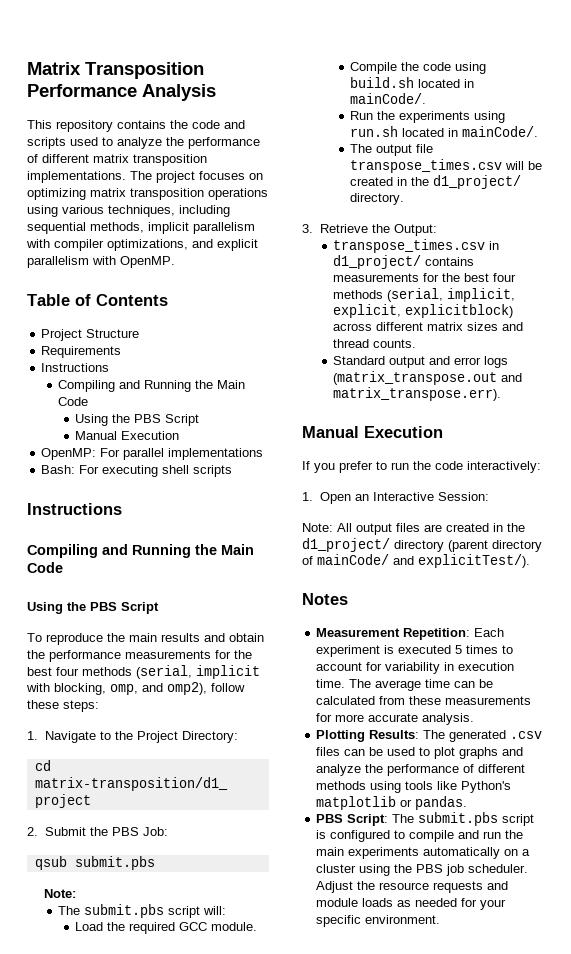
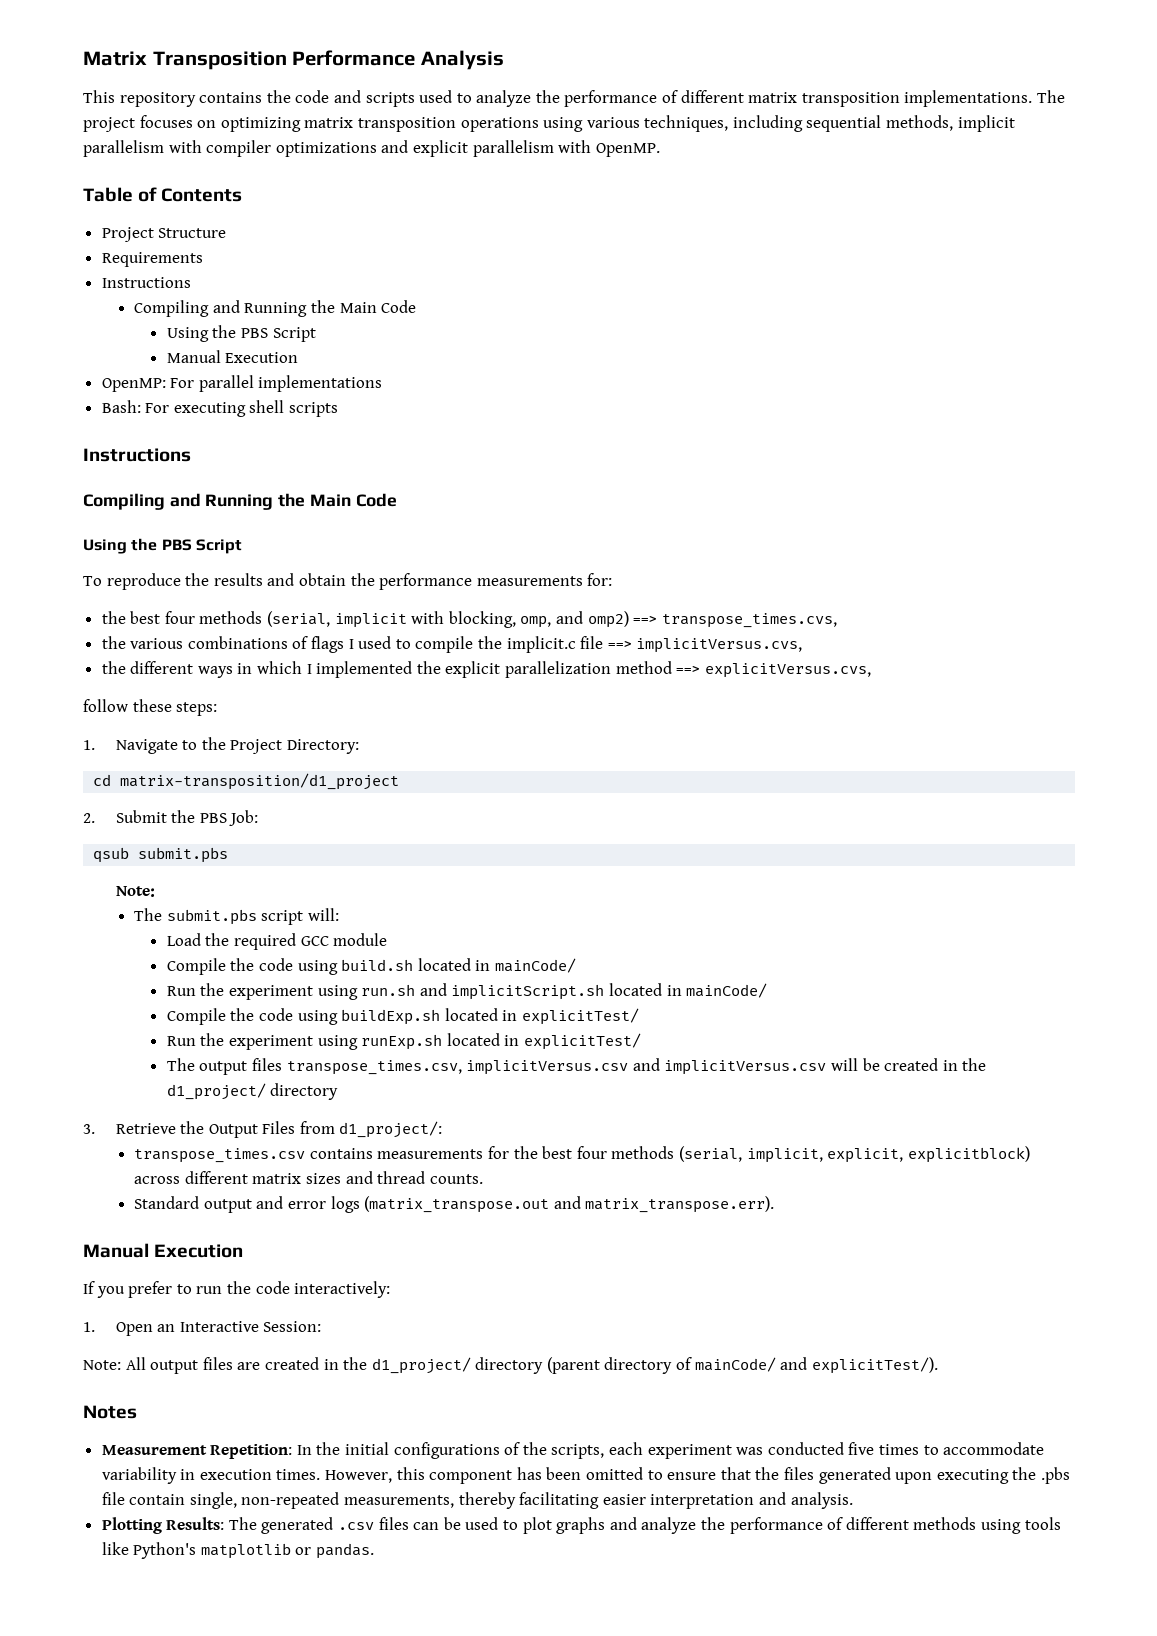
[107,239,188,251] optimizations, -> [275,142,377,157] optimizations
[129,633,157,642] main -> (210, 579) none
[215,650,231,659] for -> [587,573,613,586] for: //
[167,682,207,695] omp2), -> [587,611,837,628] [101,636,803,653] [101,661,871,678] omp2) ==> transpose_times.cvs, // the various combinations of flags I used to compile the implicit.c file ==> implicitVersus.cvs, // the different ways in which I implemented the explicit parallelization method ==> explicitVersus.cvs, //
[211,922,258,931] module. -> [333,933,388,946] module
[350,93,427,104] [350,111,471,123] mainCode/. // Run the experiments -> [494,958,576,973] [166,983,313,1000] mainCode/ // Run the experiment
[402,126,539,137] [350,144,434,156] [350,159,503,173] located in mainCode/. // The output file transpose_times.csv -> [419,983,768,1000] [166,1008,639,1025] [166,1033,641,1050] [166,1058,827,1075] and implicitScript.sh located in mainCode/ // Compile the code using buildExp.sh located in explicitTest/ // Run the experiment using runExp.sh located in explicitTest/ // The output files transpose_times.csv, implicitVersus.csv and implicitVersus.csv
[350,193,405,205] directory. -> [270,1083,339,1100] directory
[393,224,437,236] [333,239,500,253] [333,255,422,269] Output: // transpose_times.csv in d1_project/ -> [208,1121,443,1138] [134,1148,306,1163] Output Files from d1_project/: // transpose_times.csv
[474,628,505,637] [316,645,514,657] [316,662,515,674] [316,679,494,691] [316,696,532,705] [316,713,419,722] Each experiment is executed 5 times to account for variability in execution time. The average time can be calculated from these measurements for more accurate -> [296,1442,1045,1459] [101,1467,1070,1484] [101,1492,787,1509] In the initial configurations of the scripts, each experiment was conducted five times to accommodate variability in execution times. However, this component has been omitted to ensure that the files generated upon executing the .pbs file contain single, non-repeated measurements, thereby facilitating easier interpretation and
[316,812,535,826] [316,830,524,842] [316,847,531,859] [316,864,529,876] [316,881,509,893] [316,898,507,910] [316,915,441,927] // PBS Script: The submit.pbs script is configured to compile and run the main experiments automatically on a cluster using the PBS job scheduler. Adjust the resource requests and module loads as needed for your specific environment. -> (375, 1551) none

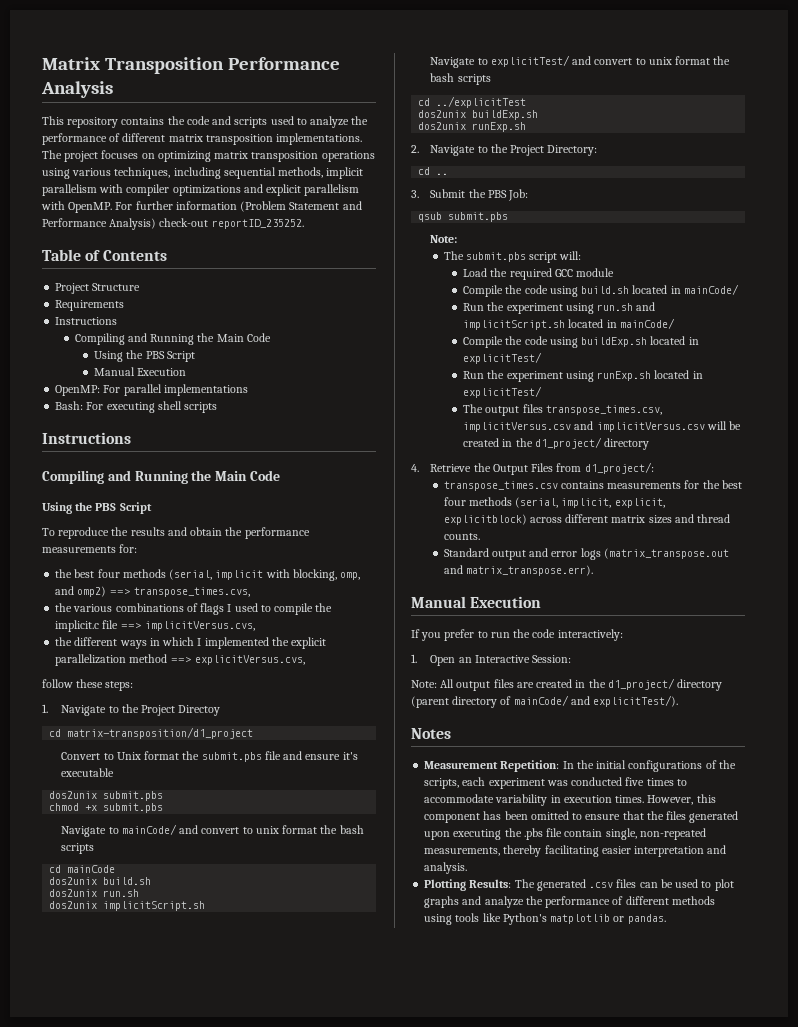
(660, 150) none -> [115,201,362,212] [42,218,304,230] For further information (Problem Statement and Performance Analysis) check-out reportID_235252.
(283, 746) none -> [178,705,221,716] [49,727,254,739] [61,751,358,762] [61,768,115,777] [49,791,164,801] [49,803,164,813] [61,824,364,837] [61,843,95,854] [49,865,116,873] [49,877,152,885] [49,889,140,897] [49,901,206,911] [430,55,731,68] [430,73,491,85] [418,96,527,108] [418,110,539,120] [418,122,527,132] [411,144,545,156] Directoy // cd matrix-transposition/d1_project // Convert to Unix format the submit.pbs file and ensure it's executable // dos2unix submit.pbs // chmod +x submit.pbs // Navigate to mainCode/ and convert to unix format the bash scripts // cd mainCode // dos2unix build.sh // dos2unix run.sh // dos2unix implicitScript.sh // Navigate to explicitTest/ and convert to unix format the bash scripts // cd ../explicitTest // dos2unix buildExp.sh // dos2unix runExp.sh // 2. Navigate to the Project
[120,773,400,790] [83,813,95,823] matrix-transposition/d1_project // 2. -> [436,173,449,175] [411,190,419,198] .. // 3.
[83,1124,95,1134] 3. -> [411,464,419,472] 4.

